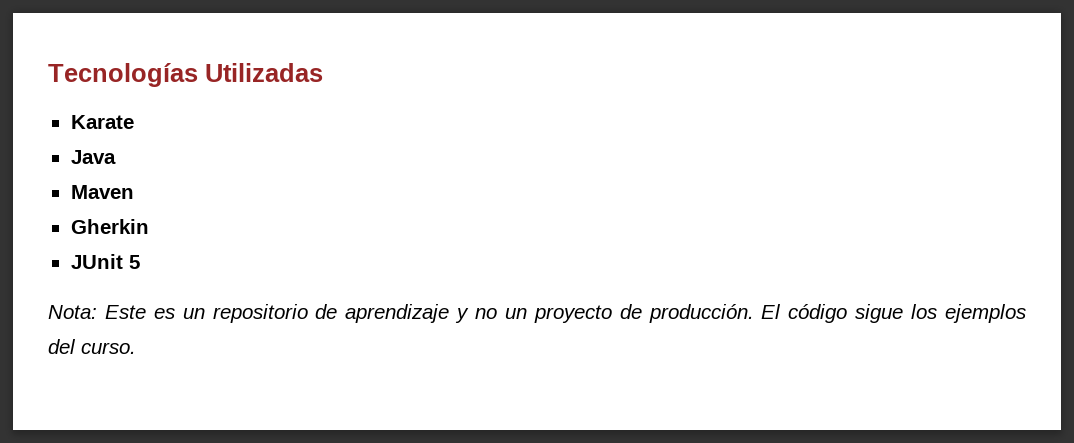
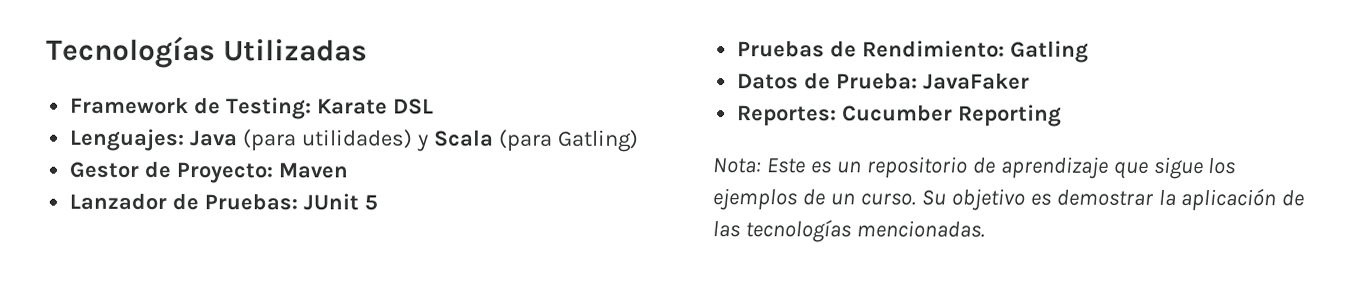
(323, 72) none -> [70,96,313,120] Framework de Testing:
(134, 122) // -> [392,98,434,115] [69,128,186,152] DSL // Lenguajes:
[70,185,134,199] [70,219,149,234] [70,254,140,269] // Maven // Gherkin // JUnit 5 -> [242,129,639,152] [69,160,349,184] [69,192,378,211] [737,40,1090,63] [737,72,1031,90] [737,104,1063,127] (para utilidades) y Scala (para Gatling) // Gestor de Proyecto: Maven // Lanzador de Pruebas: JUnit 5 // Pruebas de Rendimiento: Gatling // Datos de Prueba: JavaFaker // Reportes: Cucumber Reporting
[455,304,1026,323] [48,339,136,354] y no un proyecto de producción. El código sigue los ejemplos del curso. -> [1112,156,1236,179] [712,187,1305,212] [712,219,985,243] que sigue los ejemplos de un curso. Su objetivo es demostrar la aplicación de las tecnologías mencionadas.

